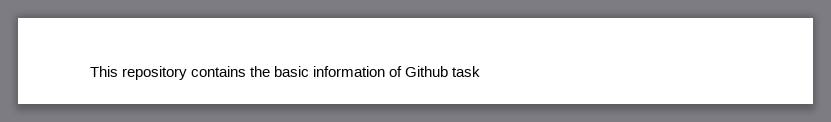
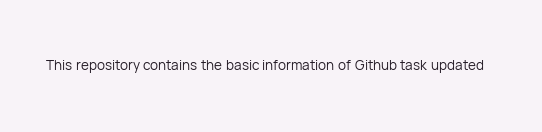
(481, 71) none -> [430,60,484,73] updated

